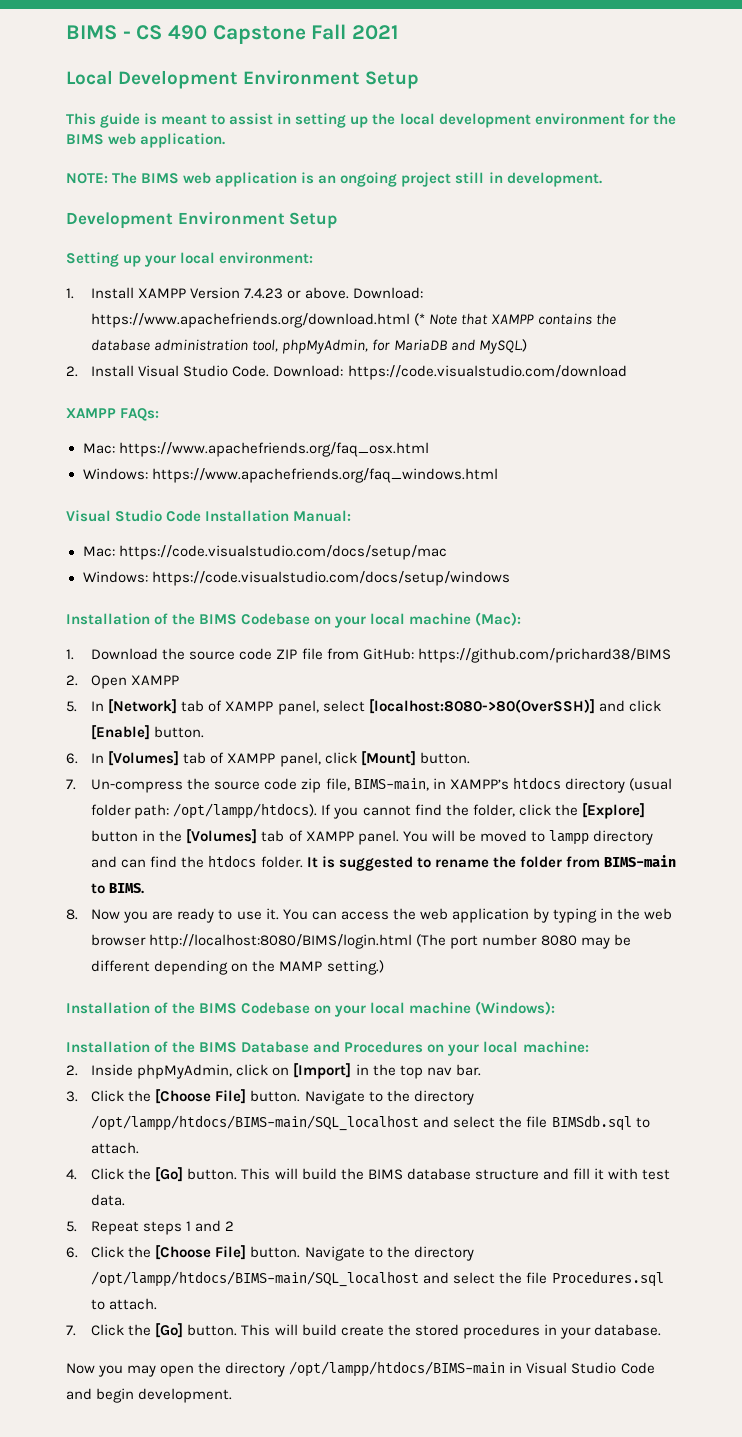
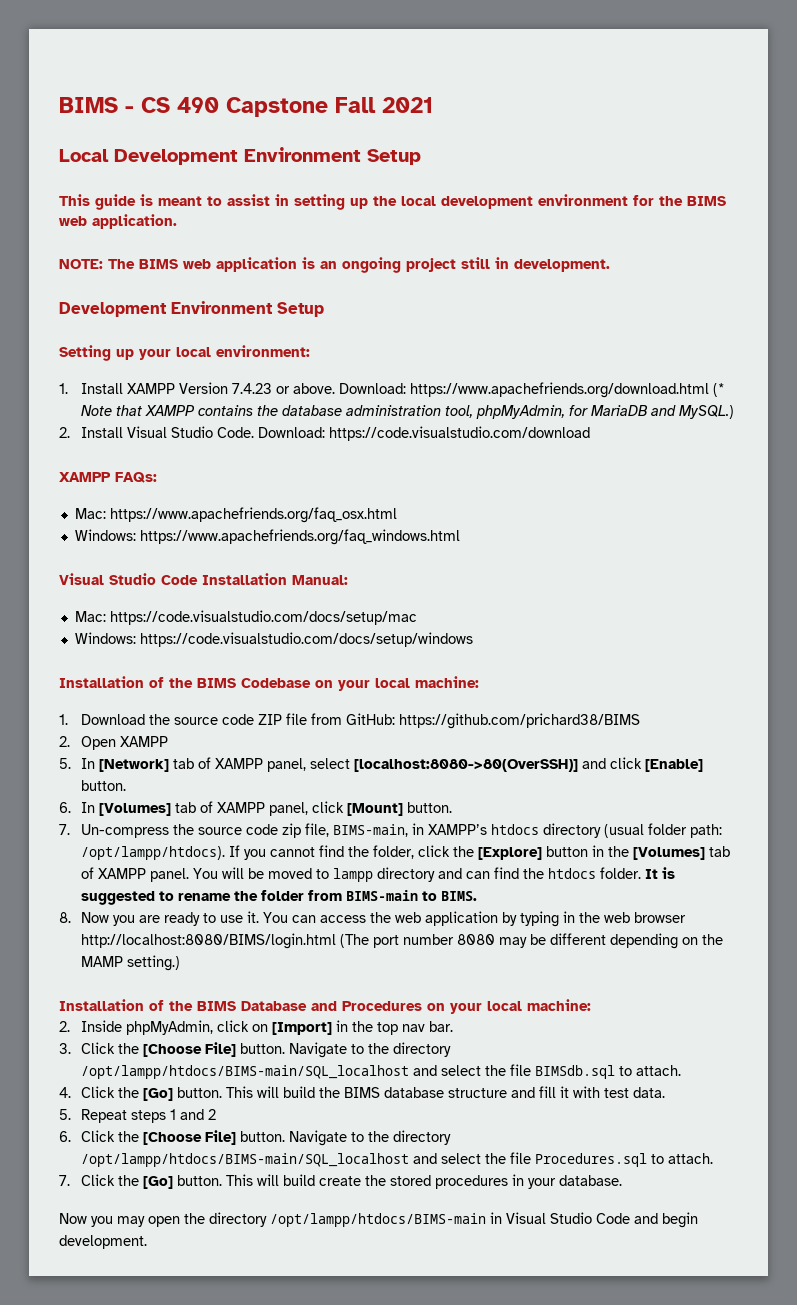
[409,612,522,626] machine (Mac): -> [415,676,479,688] machine:
[66,1001,556,1017] // Installation of the BIMS Codebase on your local machine (Windows): -> (180, 963) none

